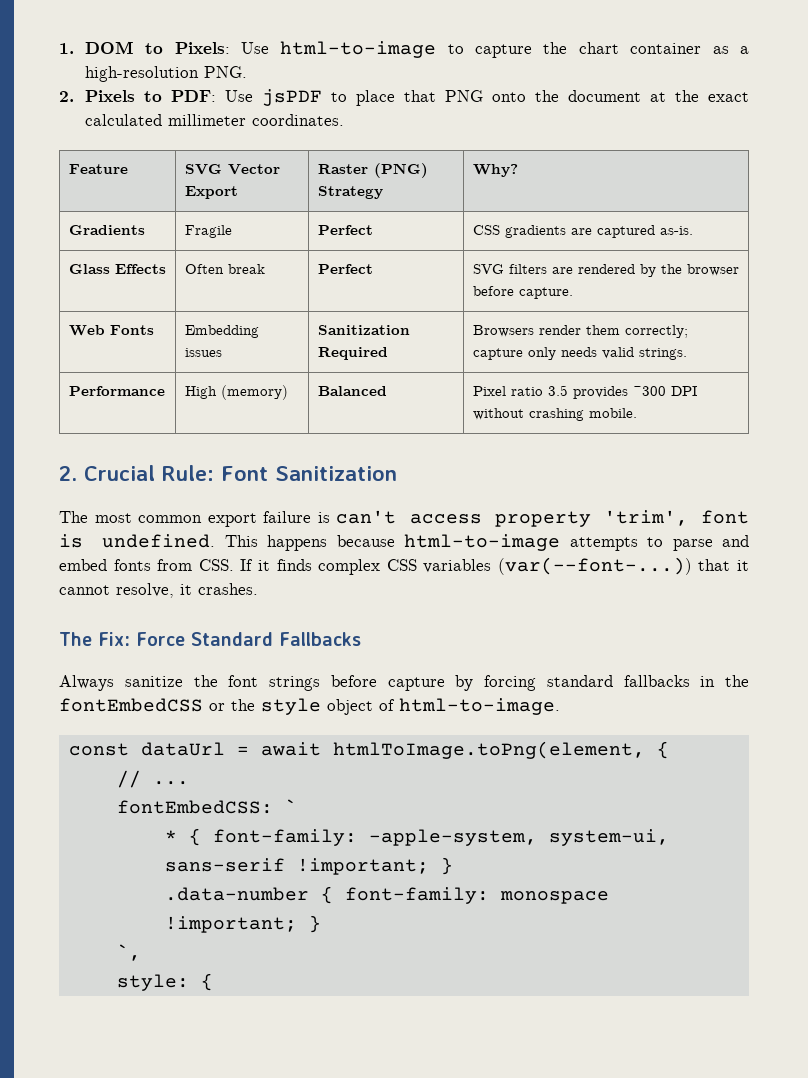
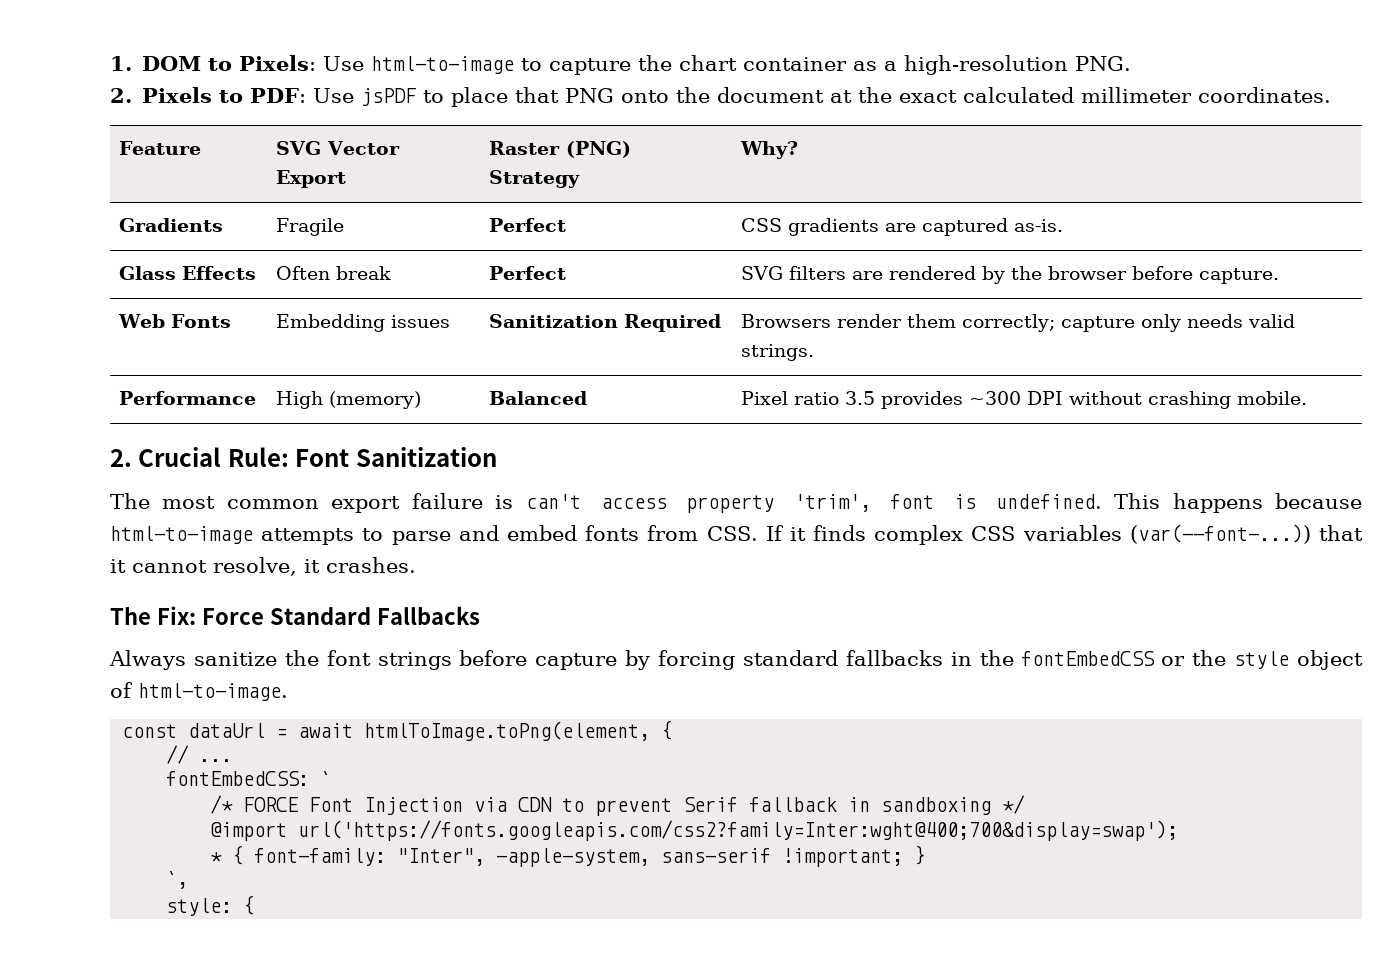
(297, 806) none -> [210,795,1026,816] [210,820,1179,841] // /* FORCE Font Injection via CDN to prevent Serif fallback in sandboxing */ // @import url('https://fonts.googleapis.com/css2?family=Inter:wght@400;700&display=swap');
[368,829,669,846] -apple-system, system-ui, -> [397,848,651,867] "Inter", -apple-system,
[164,886,609,904] [164,915,321,933] // .data-number { font-family: monospace !important; } -> (926, 855) none

